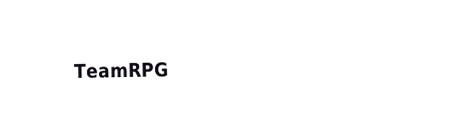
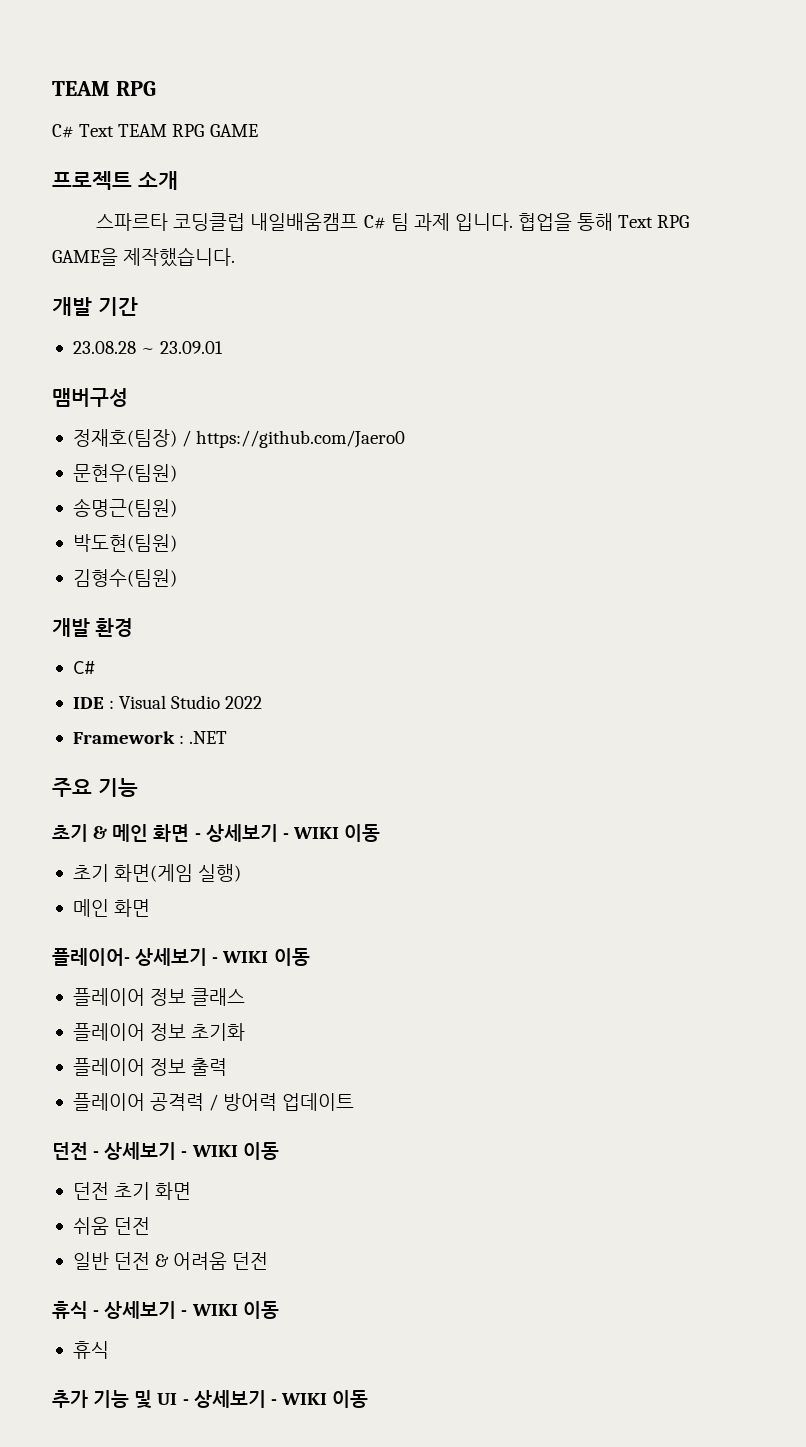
[73,61,169,79] TeamRPG -> [52,81,156,96] [52,124,258,138] [52,171,178,190] [96,213,690,231] [52,247,236,267] [52,297,138,316] [72,341,224,354] [52,388,128,407] [72,429,406,448] [72,464,177,482] [72,498,177,517] [72,534,177,552] [72,569,177,587] [52,618,134,637] [72,661,95,674] [72,695,263,709] [72,731,228,744] [52,778,138,797] [52,824,381,842] [72,864,242,882] [72,899,151,917] [52,948,310,966] [72,988,246,1006] [72,1023,246,1041] [72,1058,228,1076] [72,1093,355,1111] [52,1142,279,1160] [72,1182,192,1200] [72,1217,151,1235] [72,1252,269,1270] [52,1301,279,1319] [72,1341,109,1359] [52,1390,369,1409] TEAM RPG // C# Text TEAM RPG GAME // 프로젝트 소개 // 스파르타 코딩클럽 내일배움캠프 C# 팀 과제 입니다. 협업을 통해 Text RPG GAME을 제작했습니다. // 개발 기간 // 23.08.28 ~ 23.09.01 // 맴버구성 // 정재호(팀장) / https://github.com/Jaero0 // 문현우(팀원) // 송명근(팀원) // 박도현(팀원) // 김형수(팀원) // 개발 환경 // C# // IDE : Visual Studio 2022 // Framework : .NET // 주요 기능 // 초기 & 메인 화면 - 상세보기 - WIKI 이동 // 초기 화면(게임 실행) // 메인 화면 // 플레이어- 상세보기 - WIKI 이동 // 플레이어 정보 클래스 // 플레이어 정보 초기화 // 플레이어 정보 출력 // 플레이어 공격력 / 방어력 업데이트 // 던전 - 상세보기 - WIKI 이동 // 던전 초기 화면 // 쉬움 던전 // 일반 던전 & 어려움 던전 // 휴식 - 상세보기 - WIKI 이동 // 휴식 // 추가 기능 및 UI - 상세보기 - WIKI 이동

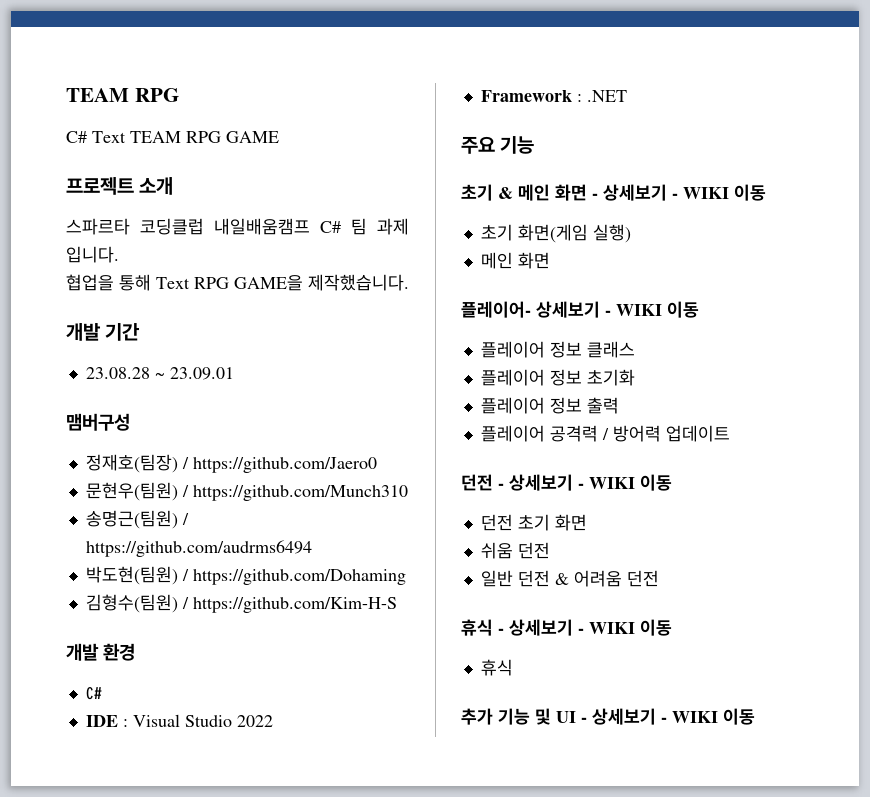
(513, 222) none -> (119, 254) //
(177, 473) none -> [181,485,408,501] / https://github.com/Munch310
(177, 507) none -> [181,513,189,525] [85,540,312,557] / https://github.com/audrms6494
(177, 543) none -> [181,569,406,585] / https://github.com/Dohaming
(177, 578) none -> [181,597,397,613] / https://github.com/Kim-H-S

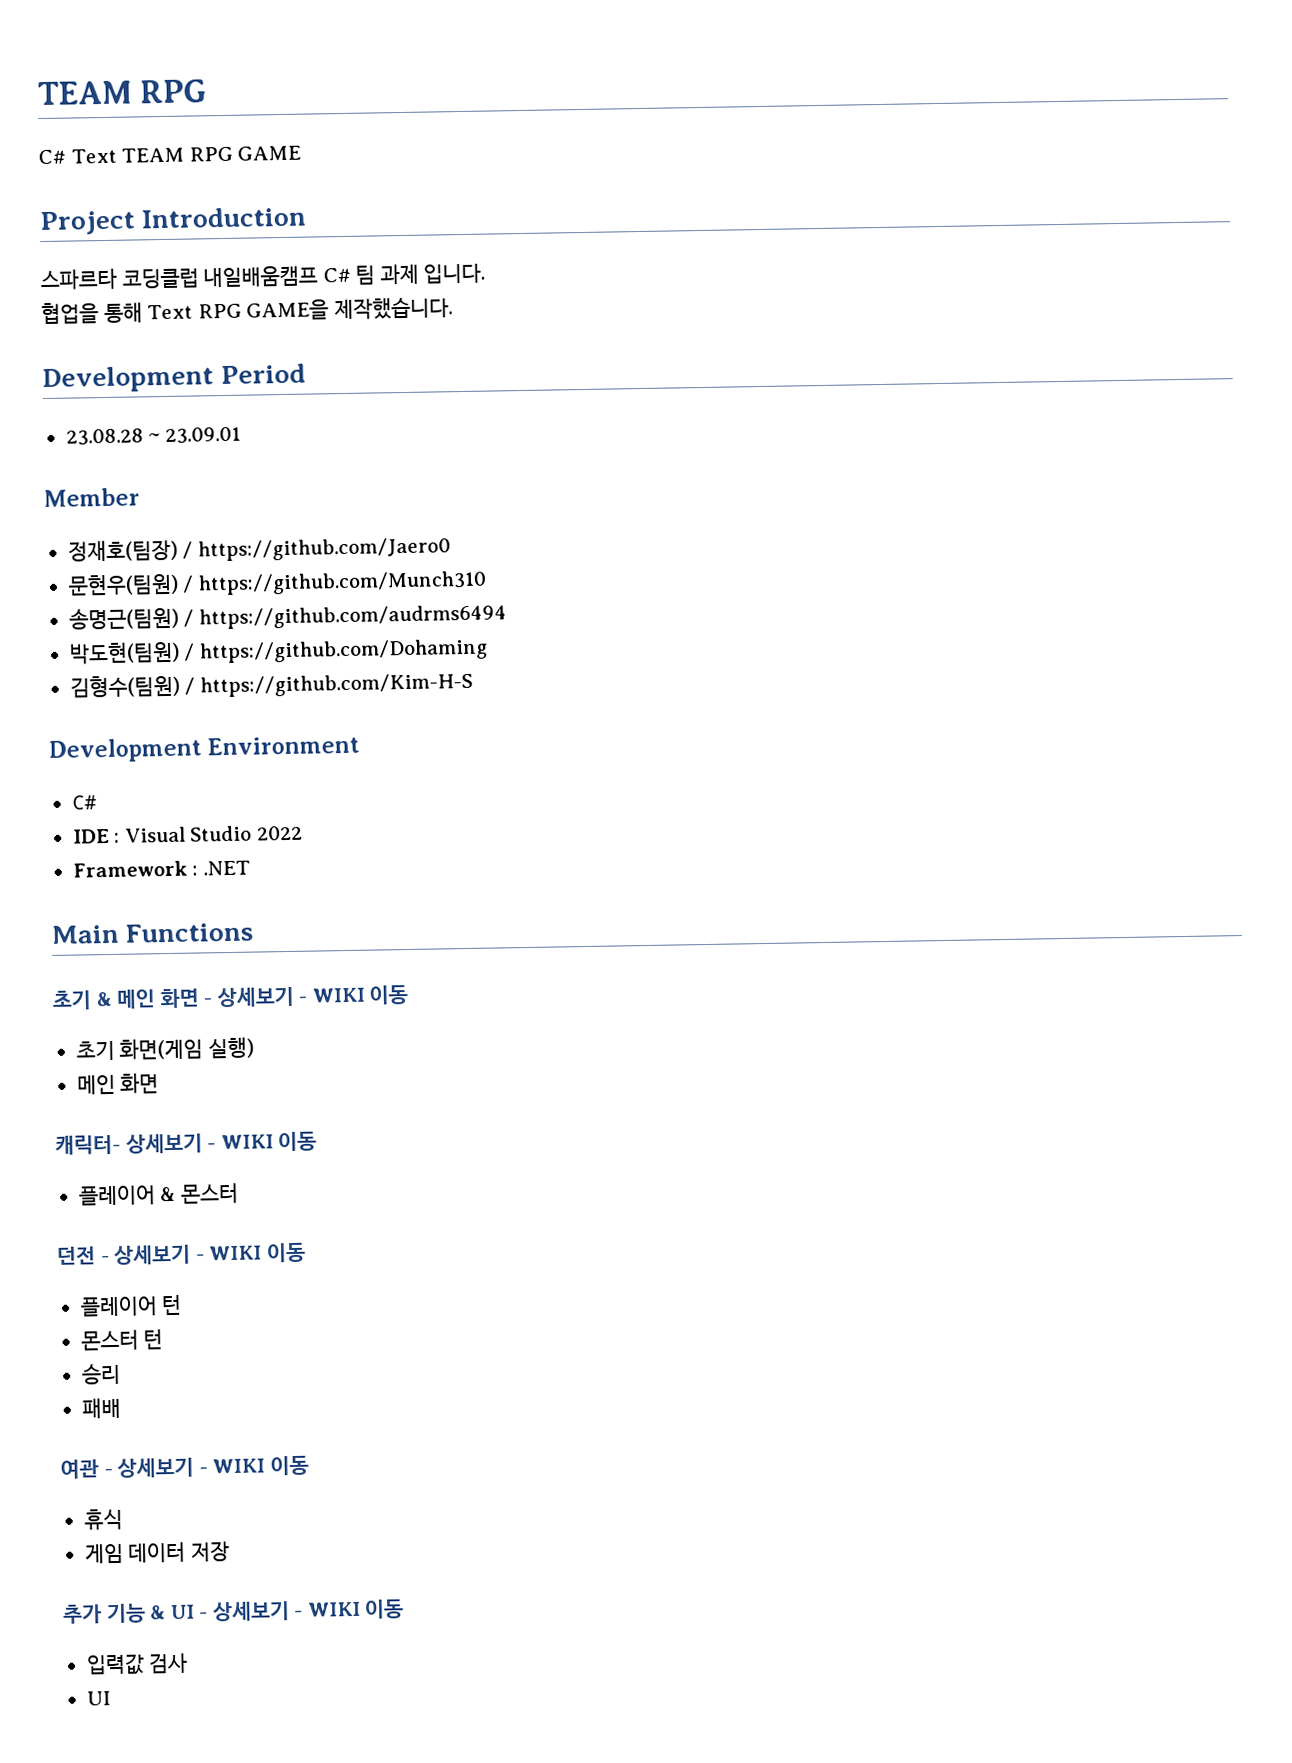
[66,177,174,195] 프로젝트 소개 -> [39,206,307,236] Project Introduction
[66,323,141,341] 개발 기간 -> [42,363,307,394] Development Period
[66,413,130,431] 맴버구성 -> [44,487,140,508] Member
[66,643,136,661] 개발 환경 -> [48,735,361,763] Development Environment
[461,136,535,154] 주요 기능 -> [51,922,254,944] Main Functions
[461,301,699,318] [480,341,635,358] [480,369,635,386] [480,397,619,414] [480,425,730,442] 플레이어- 상세보기 - WIKI 이동 // 플레이어 정보 클래스 // 플레이어 정보 초기화 // 플레이어 정보 출력 // 플레이어 공격력 / 방어력 업데이트 -> [55,1131,318,1155] [78,1182,239,1206] 캐릭터- 상세보기 - WIKI 이동 // 플레이어 & 몬스터
[480,514,587,531] [480,542,550,559] [480,570,659,587] [461,619,493,636] 던전 초기 화면 // 쉬움 던전 // 일반 던전 & 어려움 던전 // 휴식 -> [79,1294,183,1317] [80,1329,164,1351] [80,1362,121,1385] [81,1397,121,1419] [60,1459,99,1479] 플레이어 턴 // 몬스터 턴 // 승리 // 패배 // 여관
(513, 667) none -> [84,1541,230,1564] // 게임 데이터 저장
[535,708,551,725] 및 -> [150,1605,167,1620] &
(755, 716) none -> [85,1652,189,1676] [86,1691,111,1706] // 입력값 검사 // UI

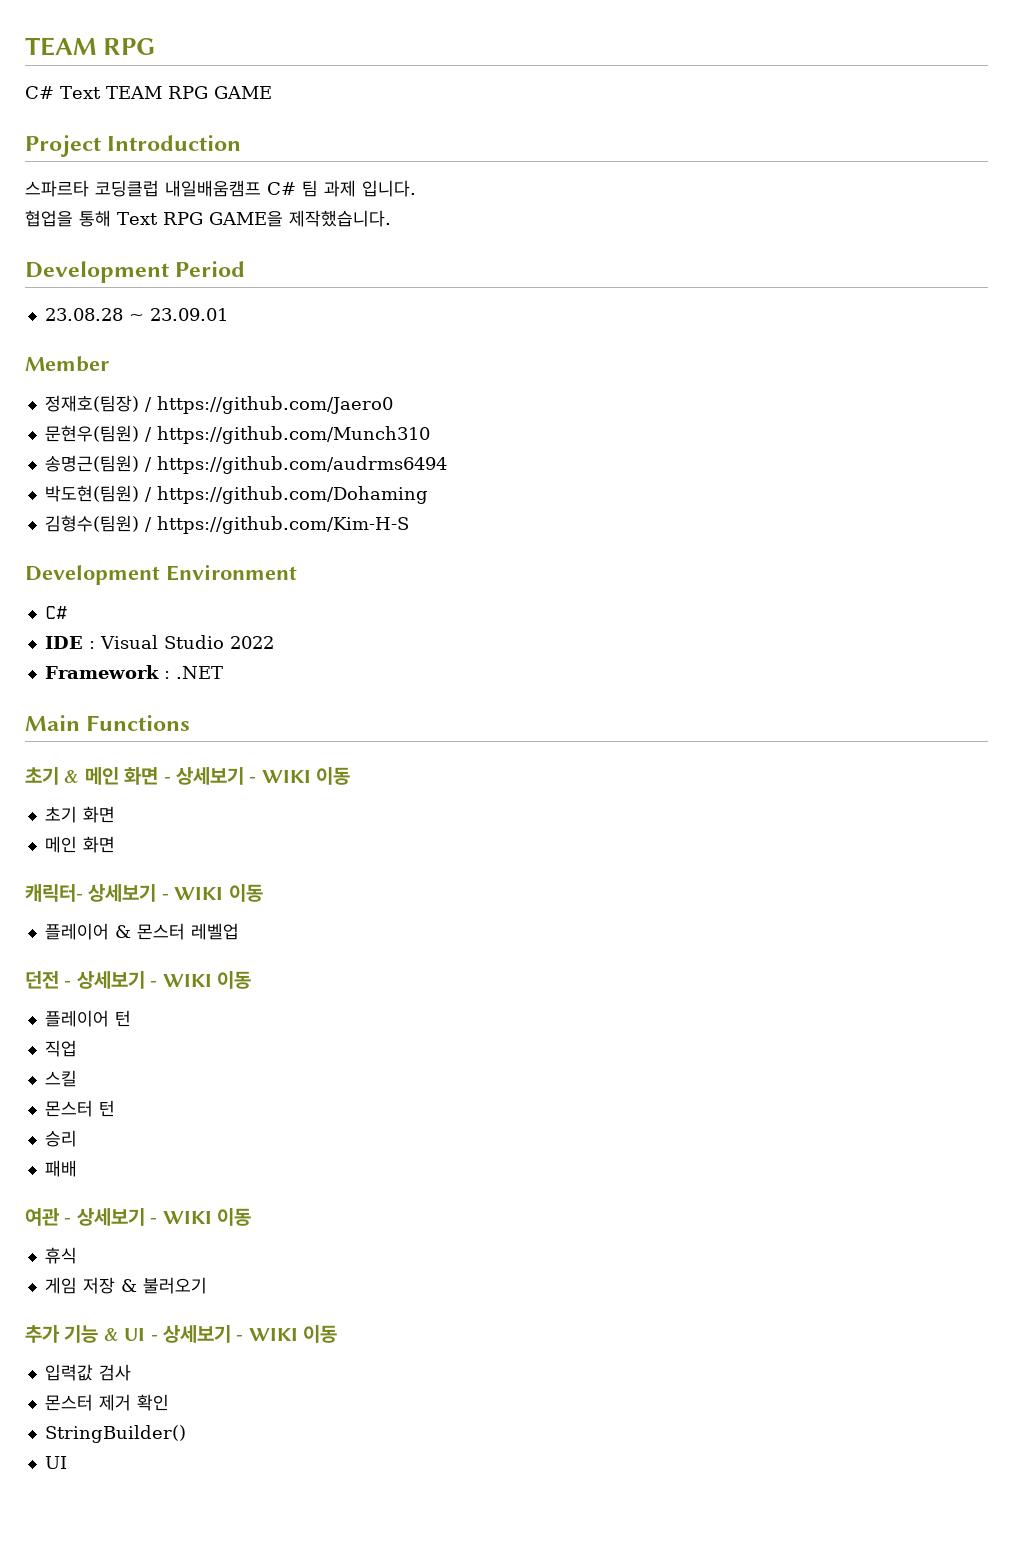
[119,1036,254,1060] 화면(게임 실행) -> [82,806,115,823] 화면
(239, 1193) none -> [190,923,239,940] 레벨업
(183, 1305) none -> [44,1040,77,1057] [44,1070,77,1087] // 직업 // 스킬
[128,1541,187,1563] 데이터 -> (77, 1285) none
(230, 1551) none -> [120,1277,207,1294] & 불러오기
(189, 1663) none -> [44,1394,169,1411] [44,1425,186,1443] // 몬스터 제거 확인 // StringBuilder()

